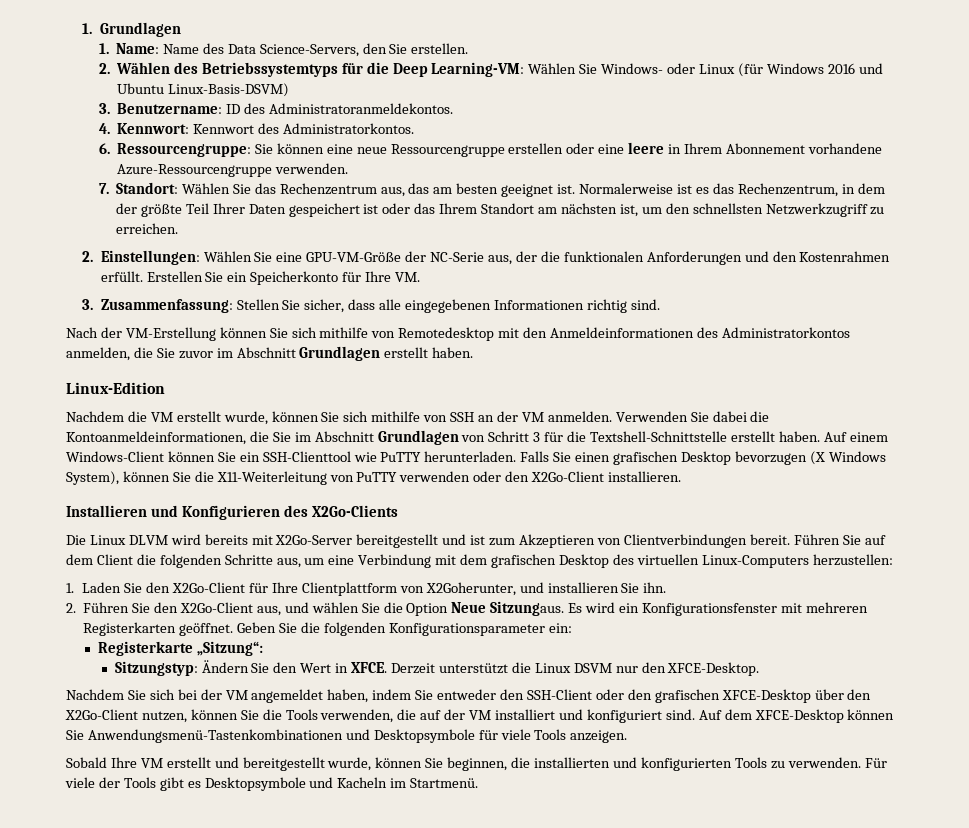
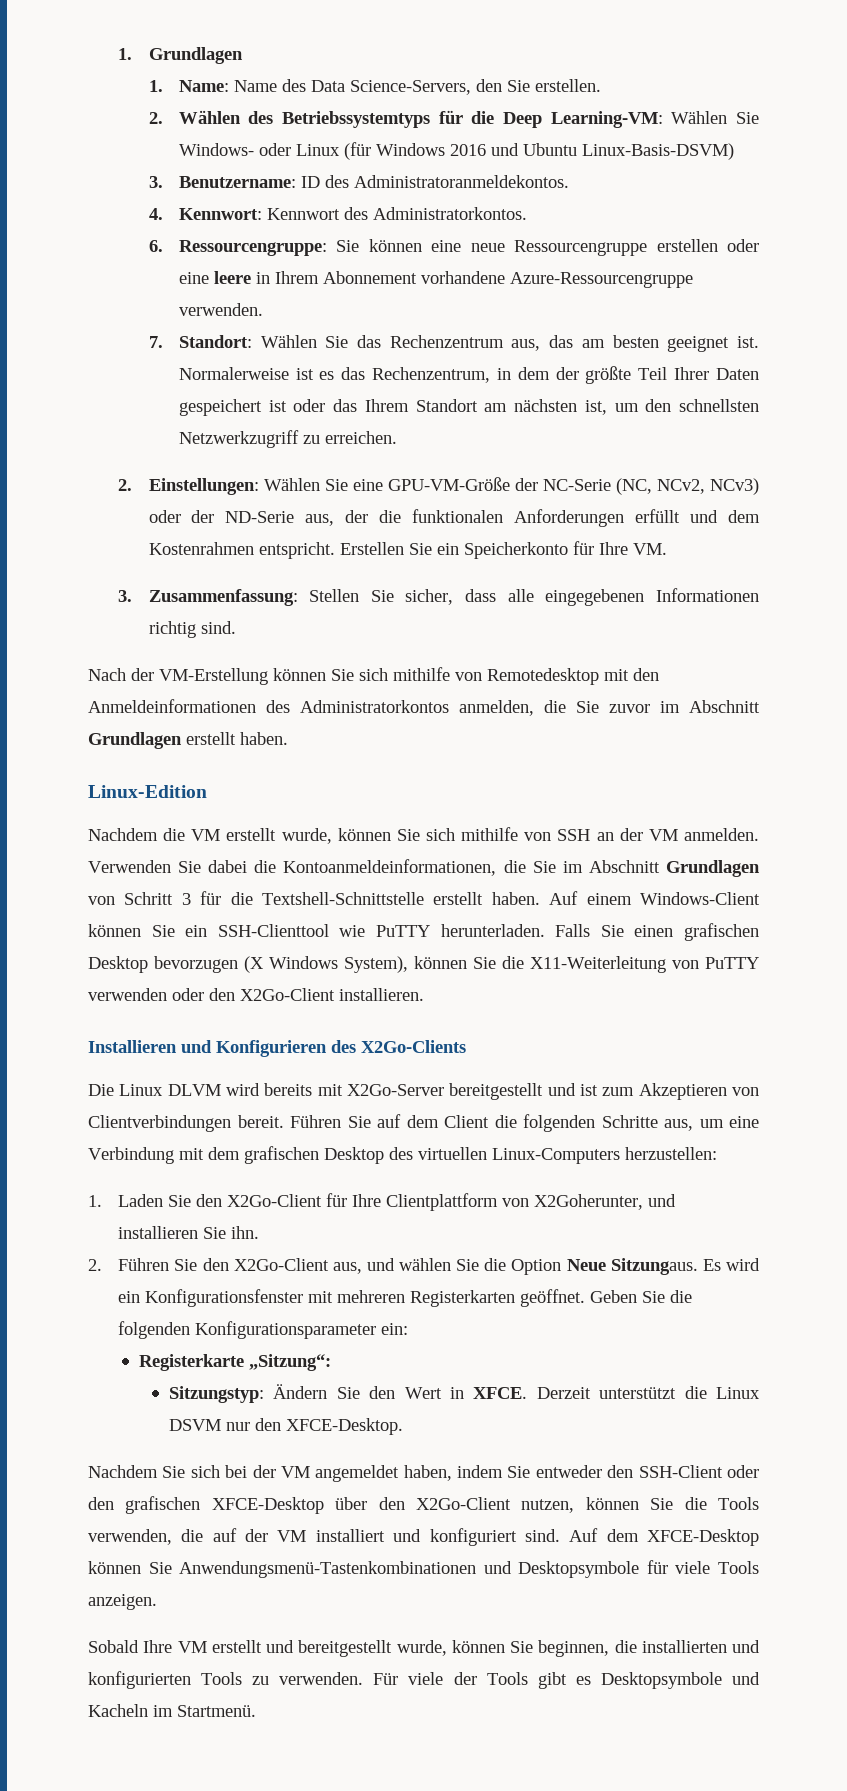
(485, 257) none -> [615,478,759,495] [148,510,295,523] (NC, NCv2, NCv3) oder der ND-Serie
[744,251,891,262] [100,271,143,282] und den Kostenrahmen erfüllt. -> [635,509,761,523] [148,542,335,559] erfüllt und dem Kostenrahmen entspricht.

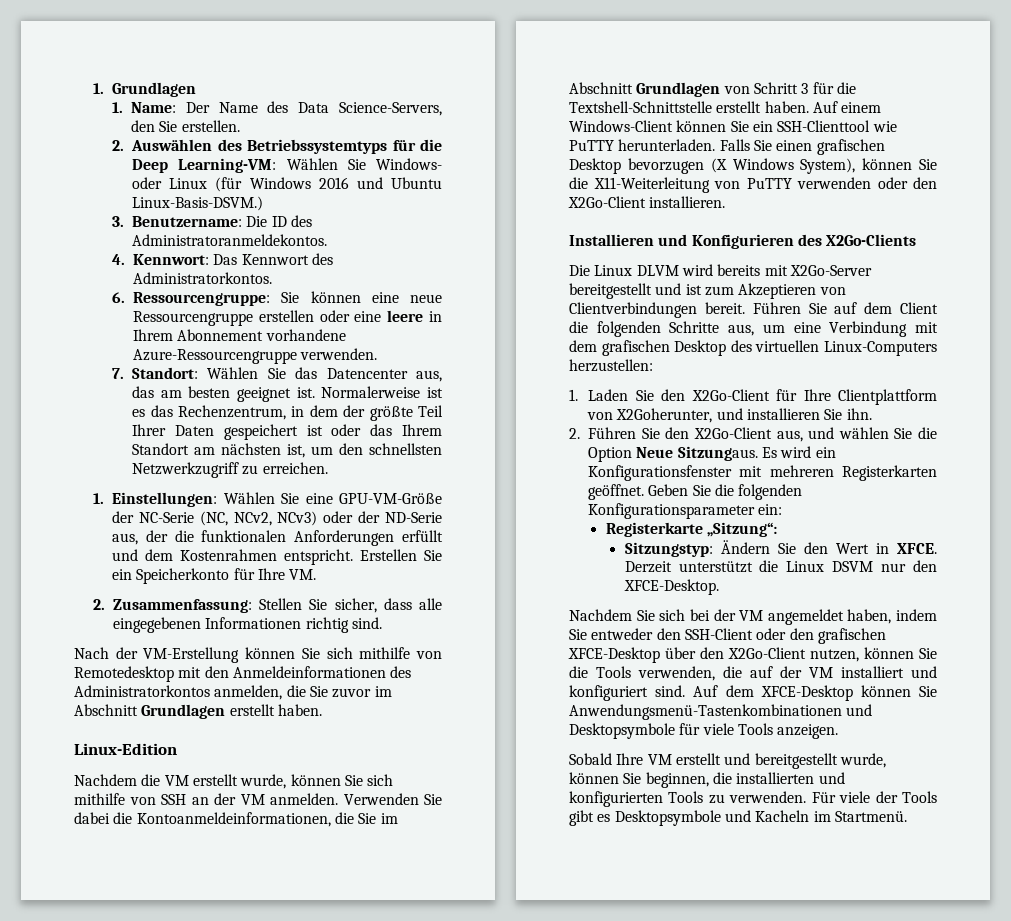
(229, 86) none -> [185,102,210,113] Der
[178,110,241,124] Wählen -> [131,139,213,151] Auswählen
[581,143,734,160] Linux-Basis-DSVM) -> [132,196,264,211] Linux-Basis-DSVM.)
(296, 182) none -> [246,216,268,227] Die
(262, 214) none -> [213,254,238,265] Das
[389,335,504,348] Rechenzentrum -> [326,368,408,379] Datencenter
[118,479,133,491] 2. -> [93,493,105,504] 1.
[118,590,133,602] 3. -> [93,599,106,610] 2.

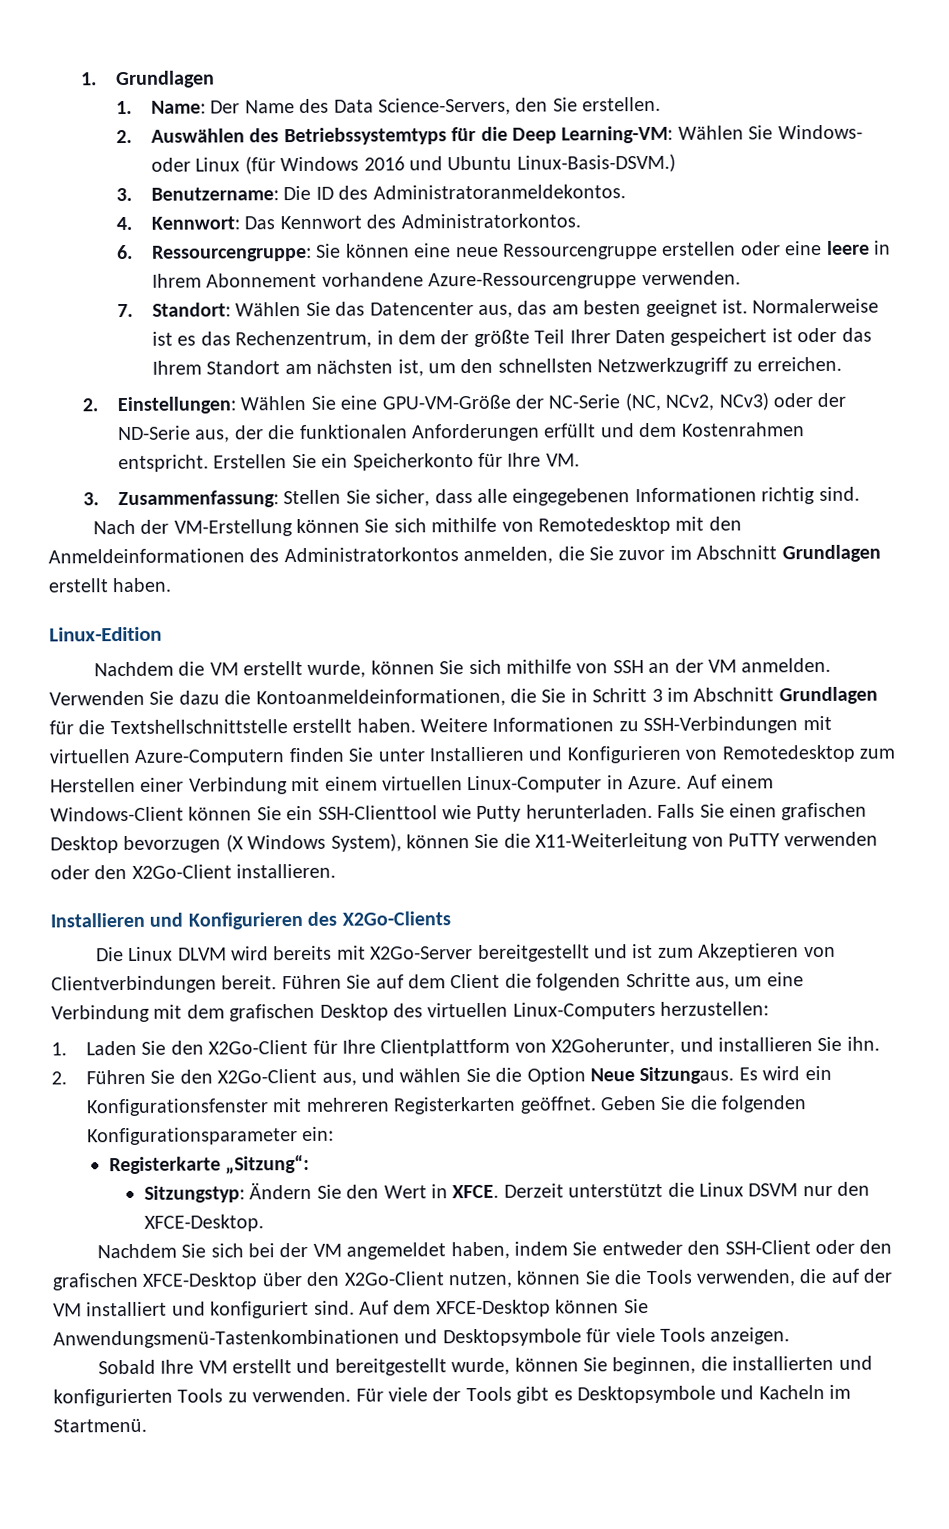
[93,493,105,504] 1. -> [82,398,99,412] 2.
[93,599,106,610] 2. -> [83,492,100,506] 3.
[74,812,110,824] dabei -> [178,690,220,705] dazu
[380,813,398,824] [569,82,856,97] [569,101,809,113] im Abschnitt Grundlagen von Schritt 3 für die Textshell-Schnittstelle erstellt haben. -> [570,686,878,705] [49,715,832,735] [49,744,895,766] [50,775,683,795] in Schritt 3 im Abschnitt Grundlagen für die Textshellschnittstelle erstellt haben. Weitere Informationen zu SSH-Verbindungen mit virtuellen Azure-Computern finden Sie unter Installieren und Konfigurieren von Remotedesktop zum Herstellen einer Verbindung mit einem virtuellen Linux-Computer in Azure.
[569,140,614,151] PuTTY -> [476,805,522,822] Putty

